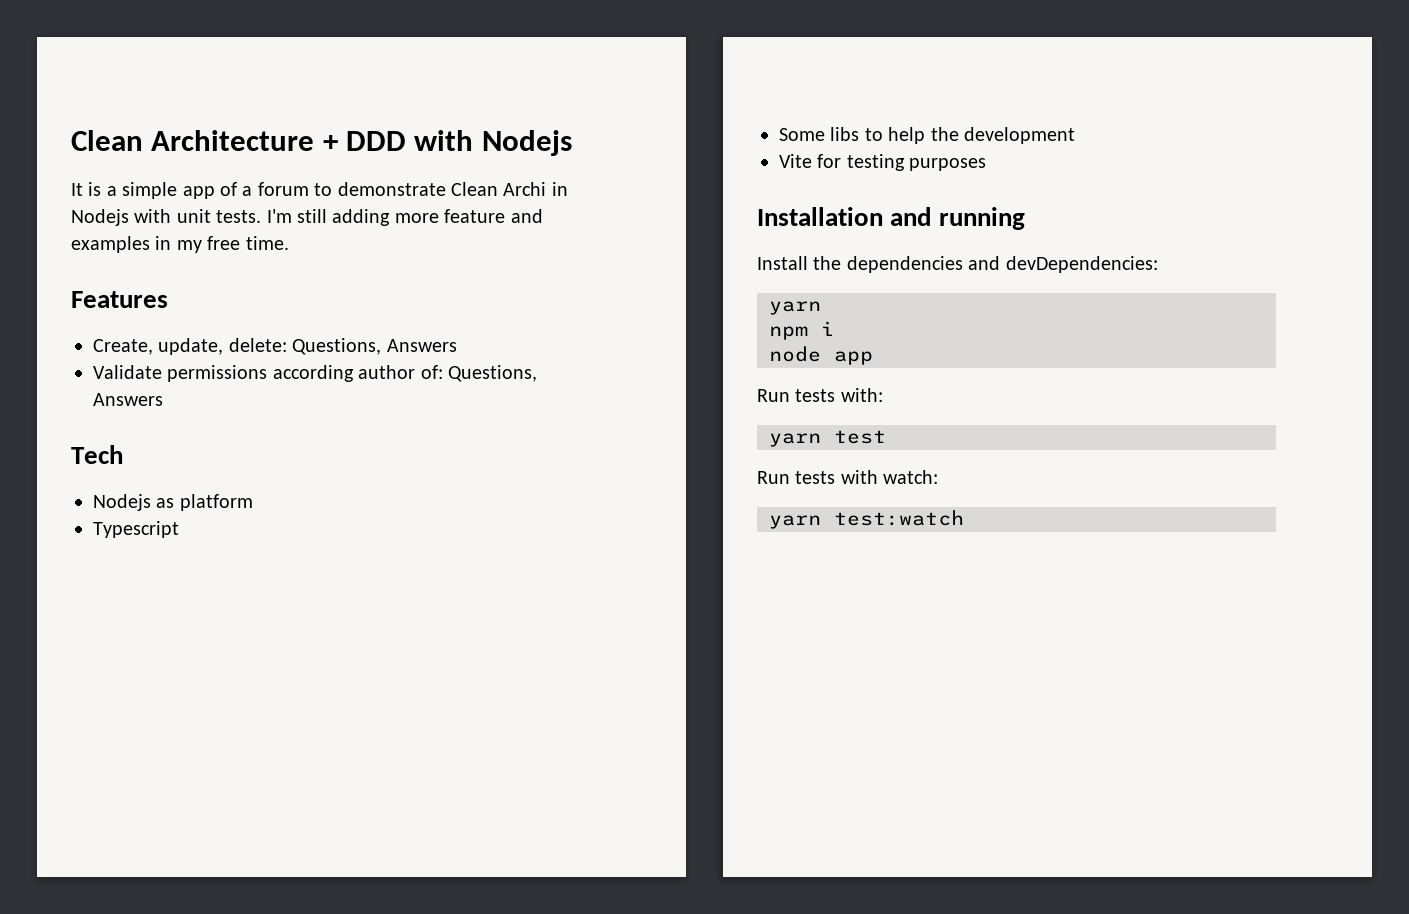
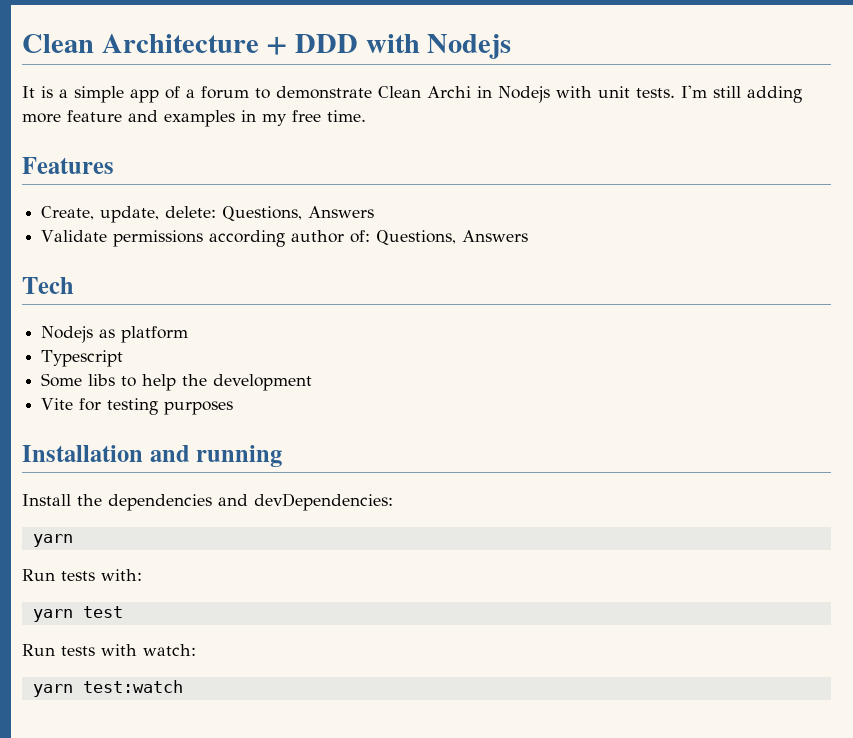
[769,321,834,340] [769,346,873,365] // npm i // node app -> (73, 540) none

